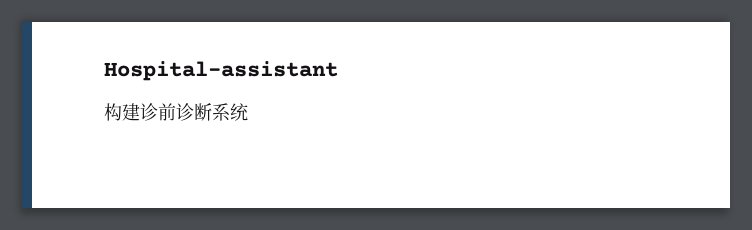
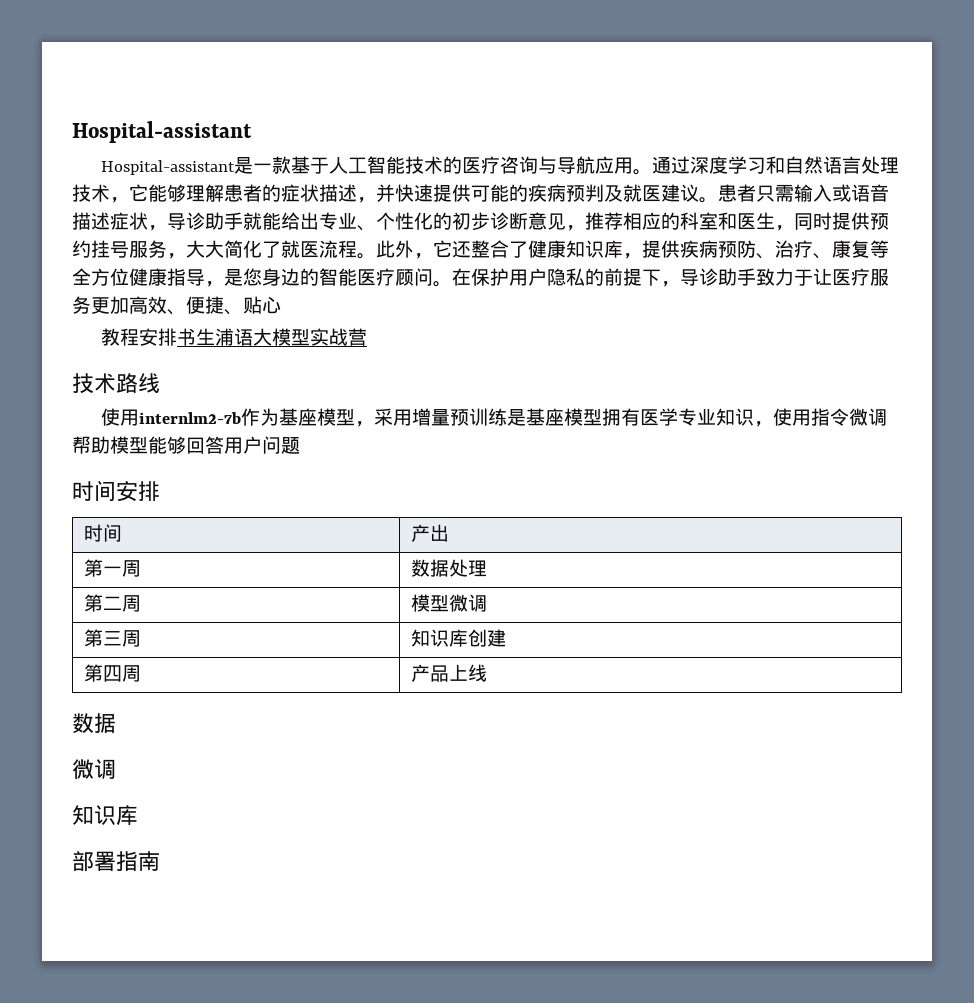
[104,103,248,121] 构建诊前诊断系统 -> [100,156,899,175] [72,184,889,203] [72,212,889,231] [72,240,889,259] [72,268,889,287] [72,296,281,315] [100,328,367,346] [72,373,160,394] [100,408,887,427] [72,436,300,454] [72,480,160,502] [84,524,123,542] [411,524,450,542] [84,559,142,577] [411,559,488,577] [84,594,142,612] [411,594,488,612] [84,629,142,647] [411,629,507,647] [84,664,142,682] [411,664,488,682] [72,713,116,734] [72,759,116,779] [72,805,138,825] [72,851,160,871] Hospital-assistant是一款基于人工智能技术的医疗咨询与导航应用。通过深度学习和自然语言处理技术，它能够理解患者的症状描述，并快速提供可能的疾病预判及就医建议。患者只需输入或语音描述症状，导诊助手就能给出专业、个性化的初步诊断意见，推荐相应的科室和医生，同时提供预约挂号服务，大大简化了就医流程。此外，它还整合了健康知识库，提供疾病预防、治疗、康复等全方位健康指导，是您身边的智能医疗顾问。在保护用户隐私的前提下，导诊助手致力于让医疗服务更加高效、便捷、贴心 // 教程安排书生浦语大模型实战营 // 技术路线 // 使用internlm2-7b作为基座模型，采用增量预训练是基座模型拥有医学专业知识，使用指令微调帮助模型能够回答用户问题 // 时间安排 // 时间 | 产出 // 第一周 | 数据处理 // 第二周 | 模型微调 // 第三周 | 知识库创建 // 第四周 | 产品上线 // 数据 // 微调 // 知识库 // 部署指南

